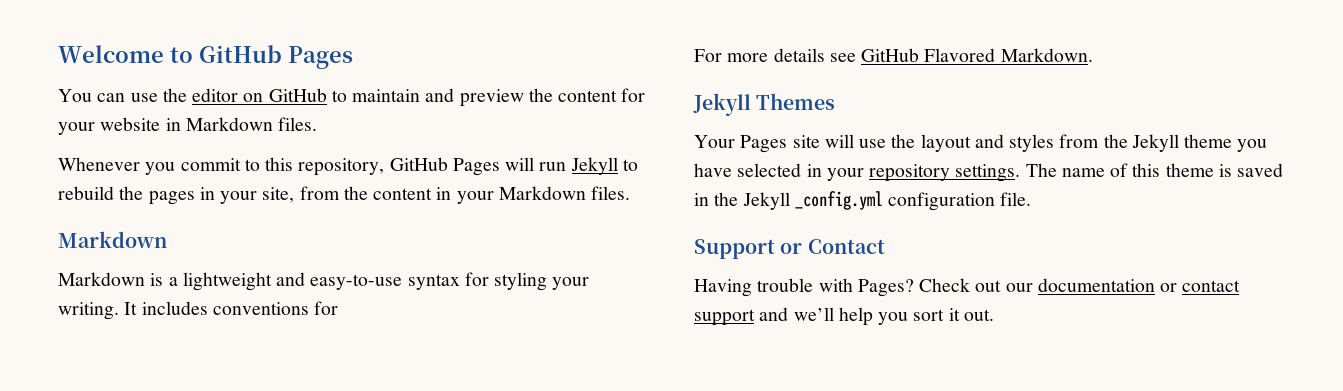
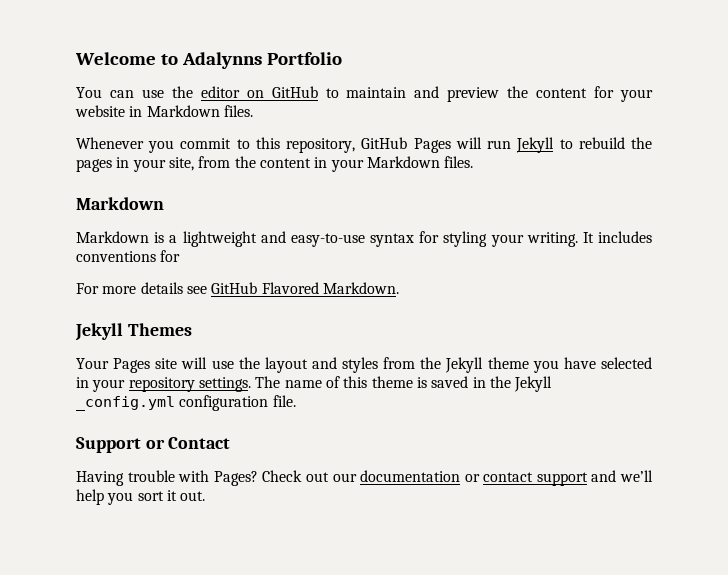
[199,45,353,69] GitHub Pages -> [181,52,342,69] Adalynns Portfolio

